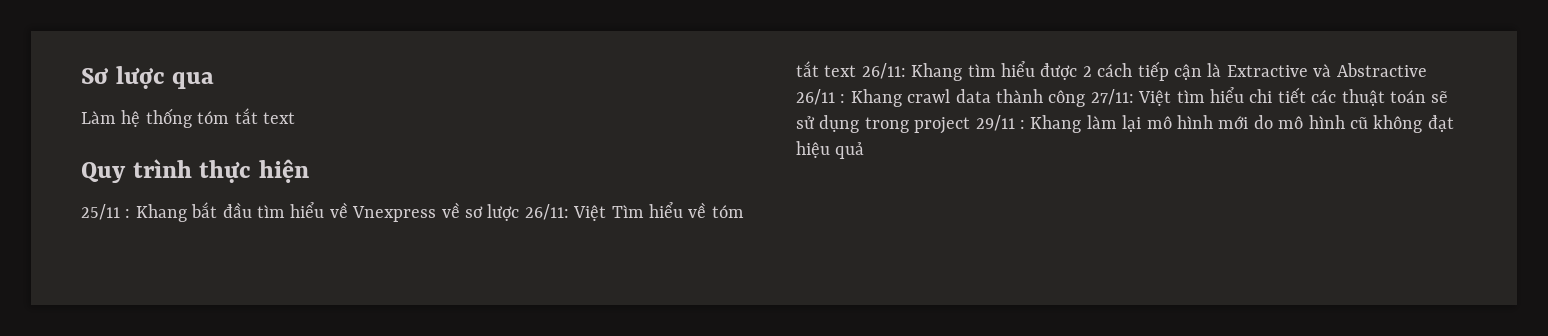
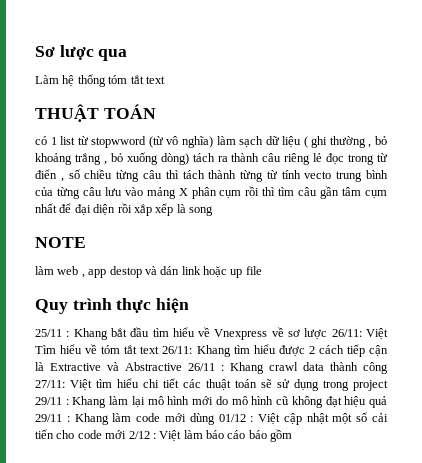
(295, 118) none -> [35,104,156,122] [35,136,387,148] [35,152,388,165] [35,169,388,182] [35,186,388,199] [35,203,213,216] [35,237,86,248] [35,266,262,278] // THUẬT TOÁN // có 1 list từ stopwword (từ vô nghĩa) làm sạch dữ liệu ( ghi thường , bỏ khoảng trắng , bỏ xuống dòng) tách ra thành câu riêng lẻ đọc trong từ điển , số chiều từng câu thì tách thành từng từ tính vecto trung bình của từng câu lưu vào mảng X phân cụm rồi thì tìm câu gần tâm cụm nhất để đại diện rồi xắp xếp là song // NOTE // làm web , app destop và dán link hoặc up file
(865, 150) none -> [35,412,388,425] [35,429,293,442] 29/11 : Khang làm code mới dùng 01/12 : Việt cập nhật một số cải tiến cho code mới 2/12 : Việt làm báo cáo báo gồm

